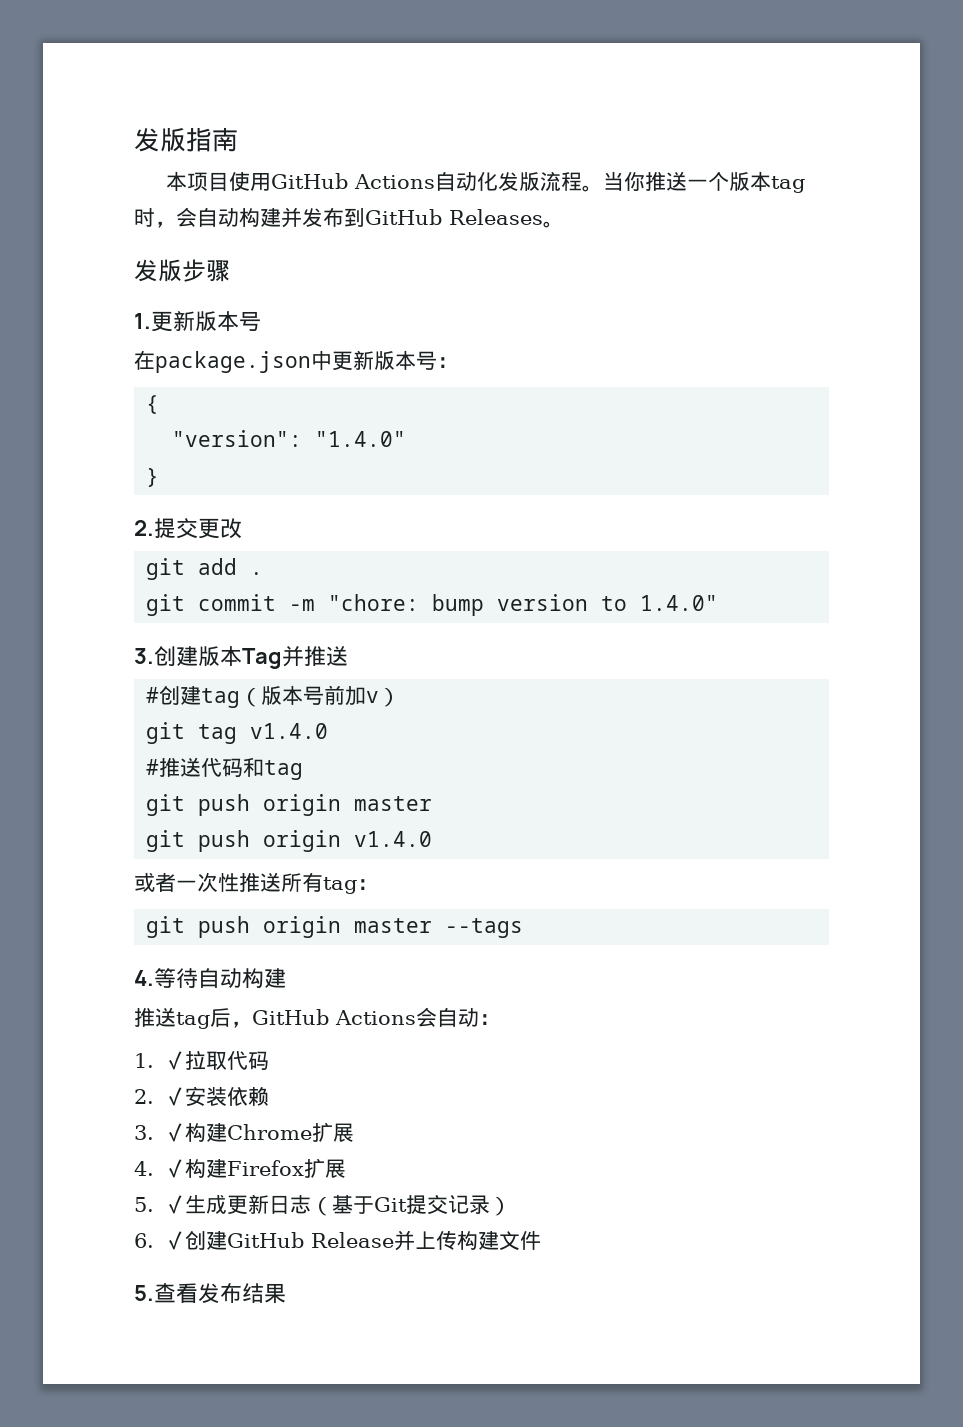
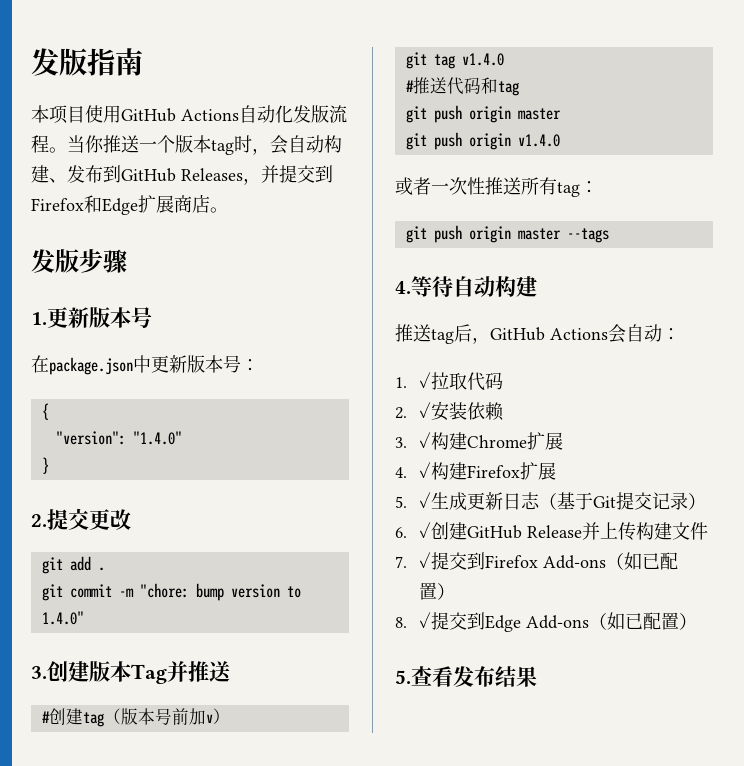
[281,207,302,228] 并 -> [49,178,67,183] 、
(543, 217) none -> [243,165,333,185] [31,194,210,215] ，并提交到Firefox和Edge扩展商店
(542, 1240) none -> [395,552,678,570] [418,582,455,600] [395,612,697,632] // 7. ✓提交到Firefox Add-ons（如已配置） // 8. ✓提交到Edge Add-ons（如已配置）

